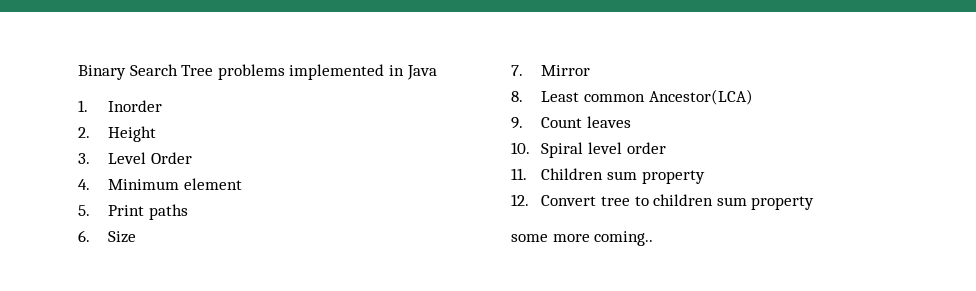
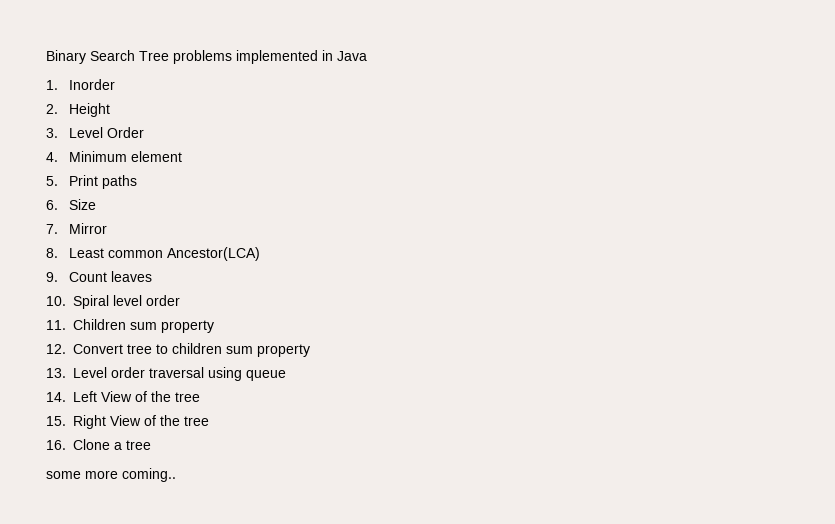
(815, 203) none -> [46,367,286,381] [46,391,200,402] [46,415,209,429] [46,439,151,450] // 13. Level order traversal using queue // 14. Left View of the tree // 15. Right View of the tree // 16. Clone a tree

